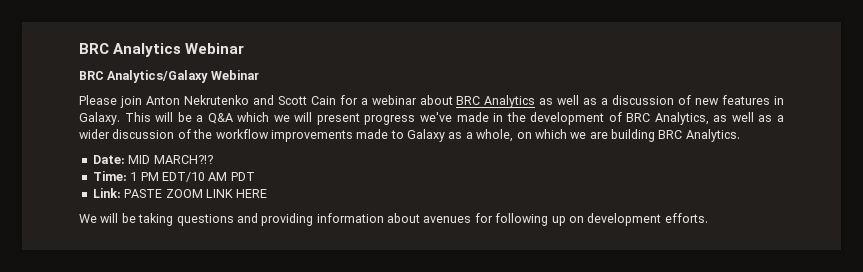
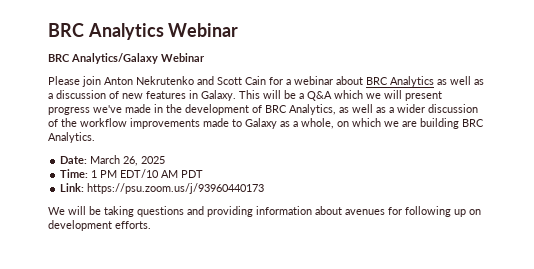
[128,155,213,164] MID MARCH?!? -> [90,155,166,166] March 26, 2025
[124,189,268,198] PASTE ZOOM LINK HERE -> [87,183,265,194] https://psu.zoom.us/j/93960440173

